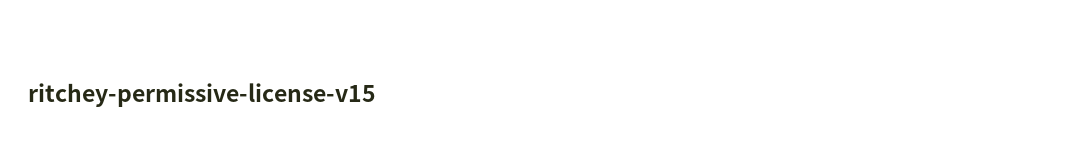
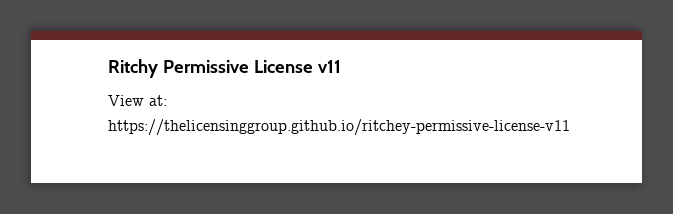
[28,83,376,107] ritchey-permissive-license-v15 -> [108,59,341,78] [108,95,167,106] [108,119,570,136] Ritchy Permissive License v11 // View at: https://thelicensinggroup.github.io/ritchey-permissive-license-v11

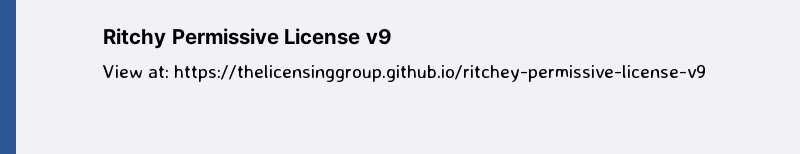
[317,60,341,73] v11 -> [366,28,393,45] v9
[108,119,570,136] https://thelicensinggroup.github.io/ritchey-permissive-license-v11 -> [174,65,707,82] https://thelicensinggroup.github.io/ritchey-permissive-license-v9

